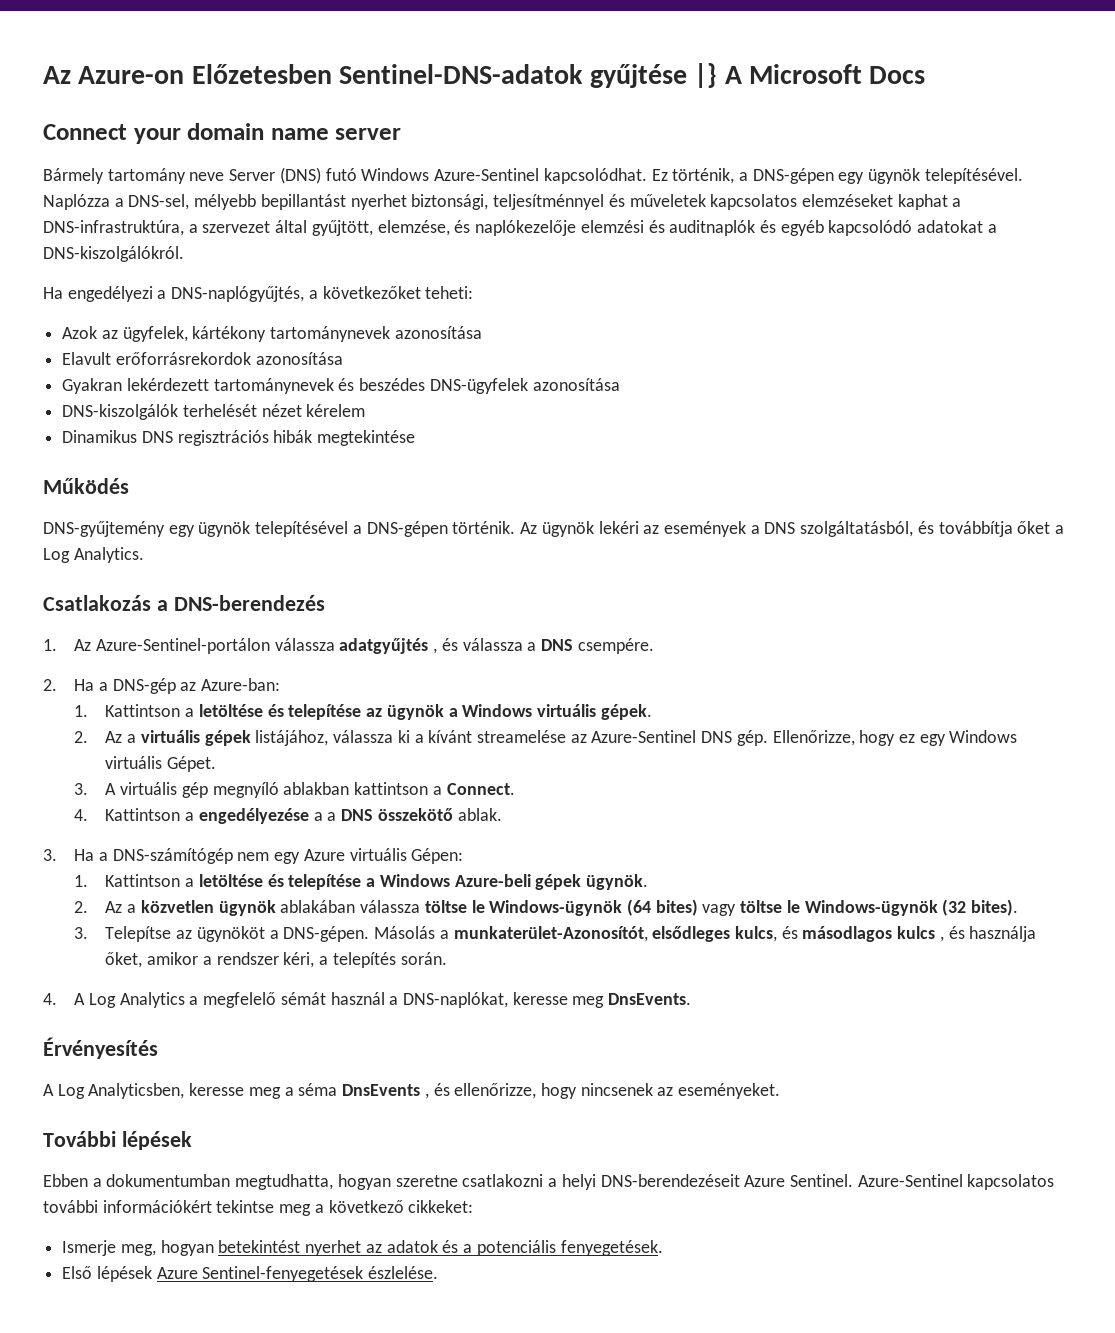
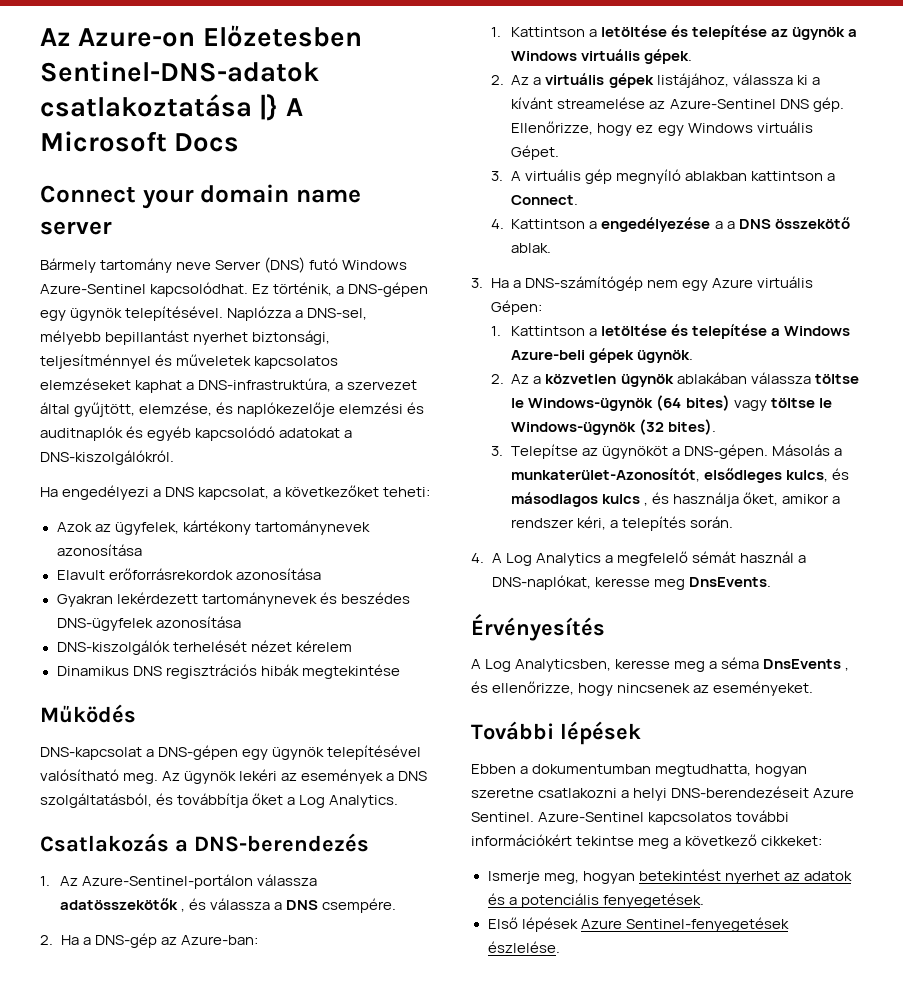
[589,64,687,88] gyűjtése -> [40,94,252,117] csatlakoztatása
[171,286,305,302] DNS-naplógyűjtés, -> [165,487,270,500] DNS kapcsolat,
[43,521,516,537] DNS-gyűjtemény egy ügynök telepítésével a DNS-gépen történik. -> [40,745,422,760] [40,769,159,784] DNS-kapcsolat a DNS-gépen egy ügynök telepítésével valósítható meg.
[339,638,429,654] adatgyűjtés -> [59,898,178,910] adatösszekötők

